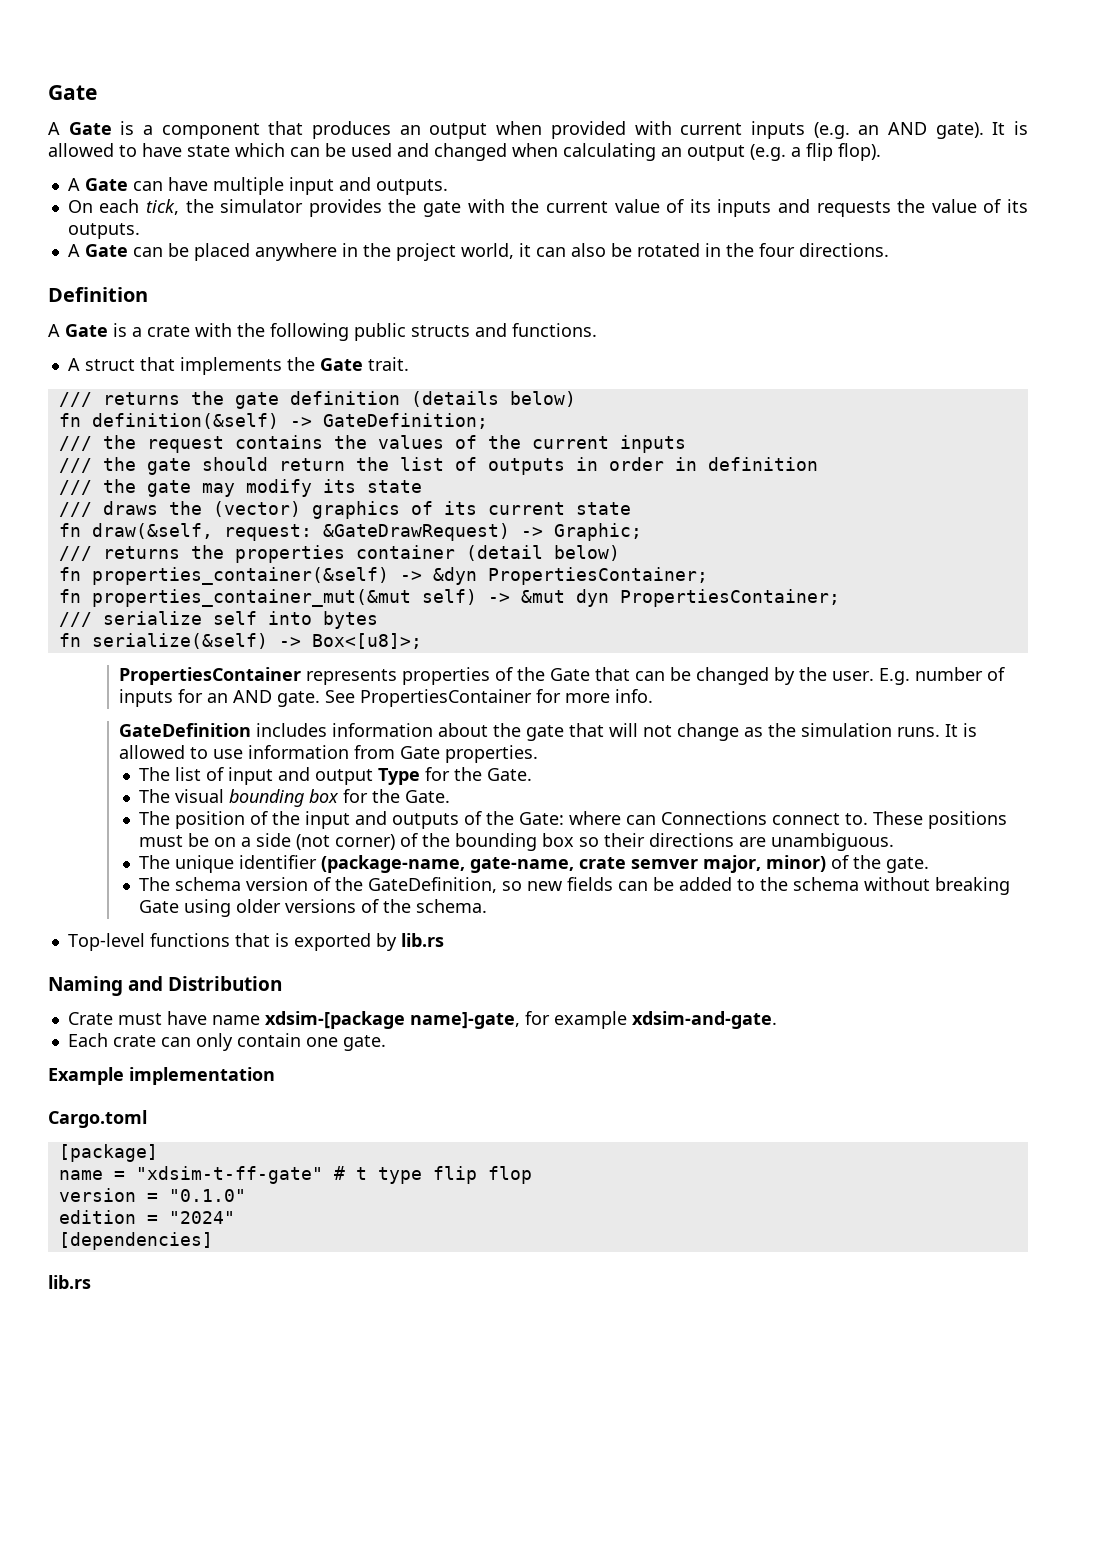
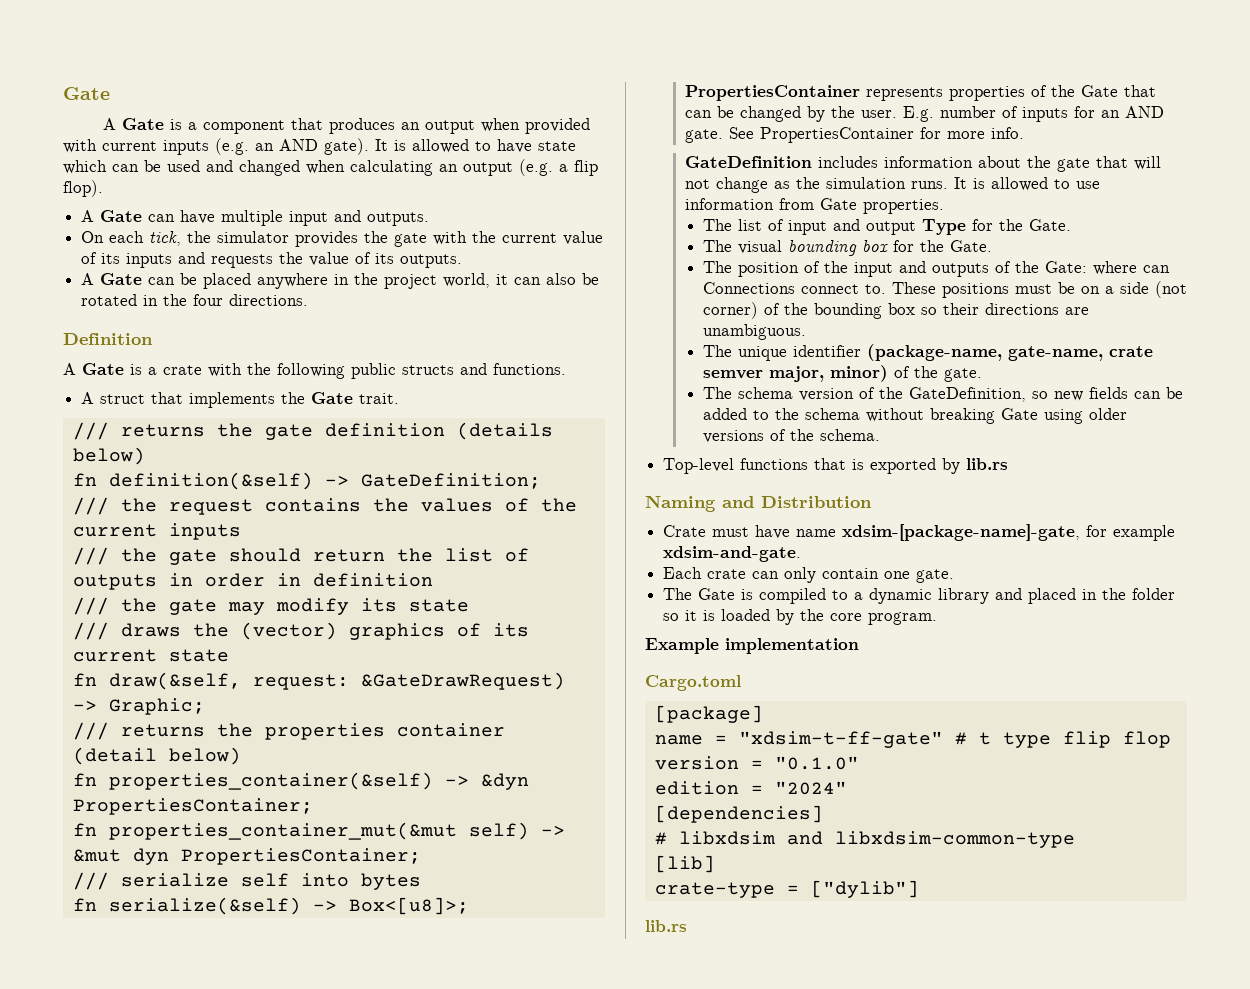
[264,1011,520,1029] xdsim-[package name]-gate, -> [842,524,1081,541] xdsim-[package-name]-gate,
(386, 1043) none -> [663,588,1176,604] [663,609,938,625] // The Gate is compiled to a dynamic library and placed in the folder so it is loaded by the core program.
(213, 1241) none -> [654,831,1075,848] [654,855,715,873] [654,880,919,898] // # libxdsim and libxdsim-common-type // [lib] // crate-type = ["dylib"]

